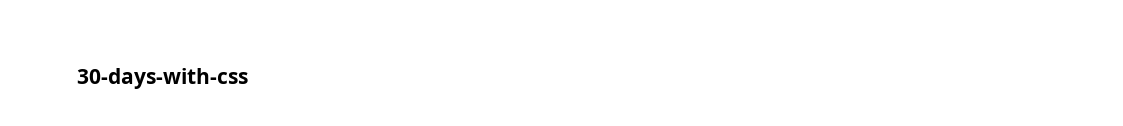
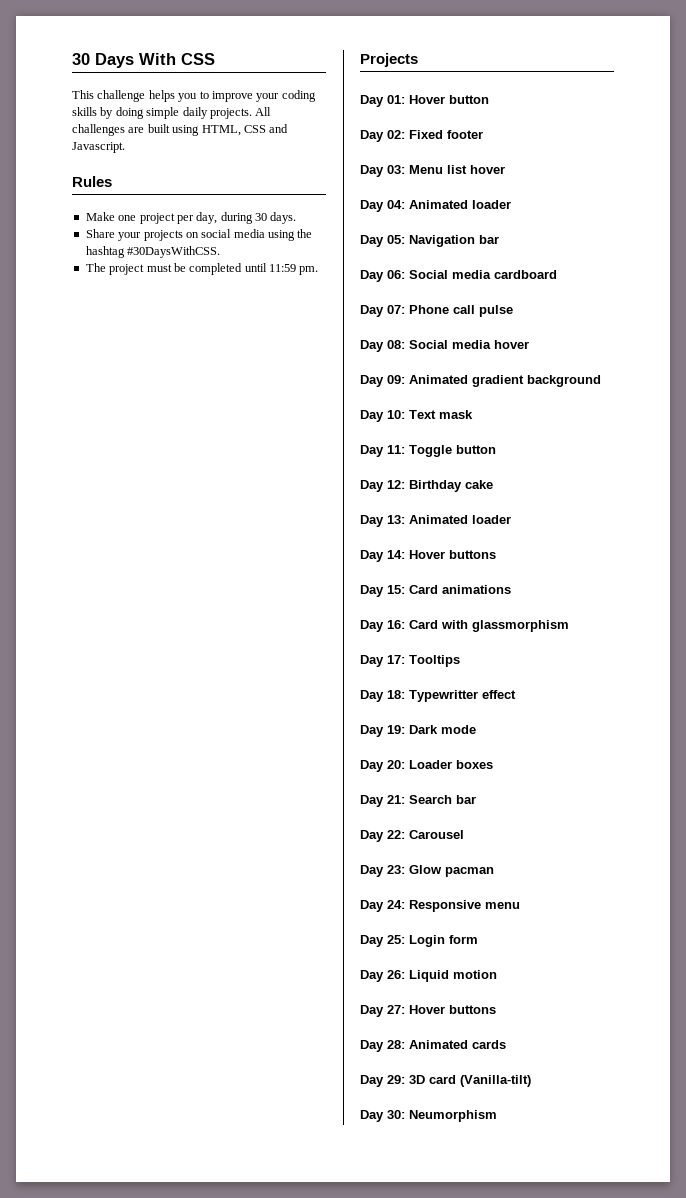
[77,68,248,89] 30-days-with-css -> [72,53,215,68] [72,90,316,102] [72,107,272,119] [72,124,289,136] [72,142,125,153] [72,176,112,187] [85,212,297,224] [85,229,313,241] [85,246,221,258] [85,263,319,275] [360,53,418,67] [360,95,489,107] [360,130,483,142] [360,165,505,177] [360,200,511,212] [360,235,499,247] [360,270,557,282] [360,305,513,317] [360,340,529,352] [360,375,601,387] [360,410,473,422] [360,445,496,457] [360,480,493,492] [360,515,511,527] [360,550,496,562] [360,585,511,597] [360,620,569,632] [360,655,460,667] [360,690,516,702] [360,725,476,737] [360,760,493,772] [360,795,476,807] [360,830,464,842] [360,865,494,877] [360,900,520,912] [360,935,478,947] [360,970,497,982] [360,1005,496,1017] [360,1040,506,1052] [360,1075,531,1087] [360,1110,497,1122] 30 Days With CSS // This challenge helps you to improve your coding skills by doing simple daily projects. All challenges are built using HTML, CSS and Javascript. // Rules // Make one project per day, during 30 days. // Share your projects on social media using the hashtag #30DaysWithCSS. // The project must be completed until 11:59 pm. // Projects // Day 01: Hover button // Day 02: Fixed footer // Day 03: Menu list hover // Day 04: Animated loader // Day 05: Navigation bar // Day 06: Social media cardboard // Day 07: Phone call pulse // Day 08: Social media hover // Day 09: Animated gradient background // Day 10: Text mask // Day 11: Toggle button // Day 12: Birthday cake // Day 13: Animated loader // Day 14: Hover buttons // Day 15: Card animations // Day 16: Card with glassmorphism // Day 17: Tooltips // Day 18: Typewritter effect // Day 19: Dark mode // Day 20: Loader boxes // Day 21: Search bar // Day 22: Carousel // Day 23: Glow pacman // Day 24: Responsive menu // Day 25: Login form // Day 26: Liquid motion // Day 27: Hover buttons // Day 28: Animated cards // Day 29: 3D card (Vanilla-tilt) // Day 30: Neumorphism

